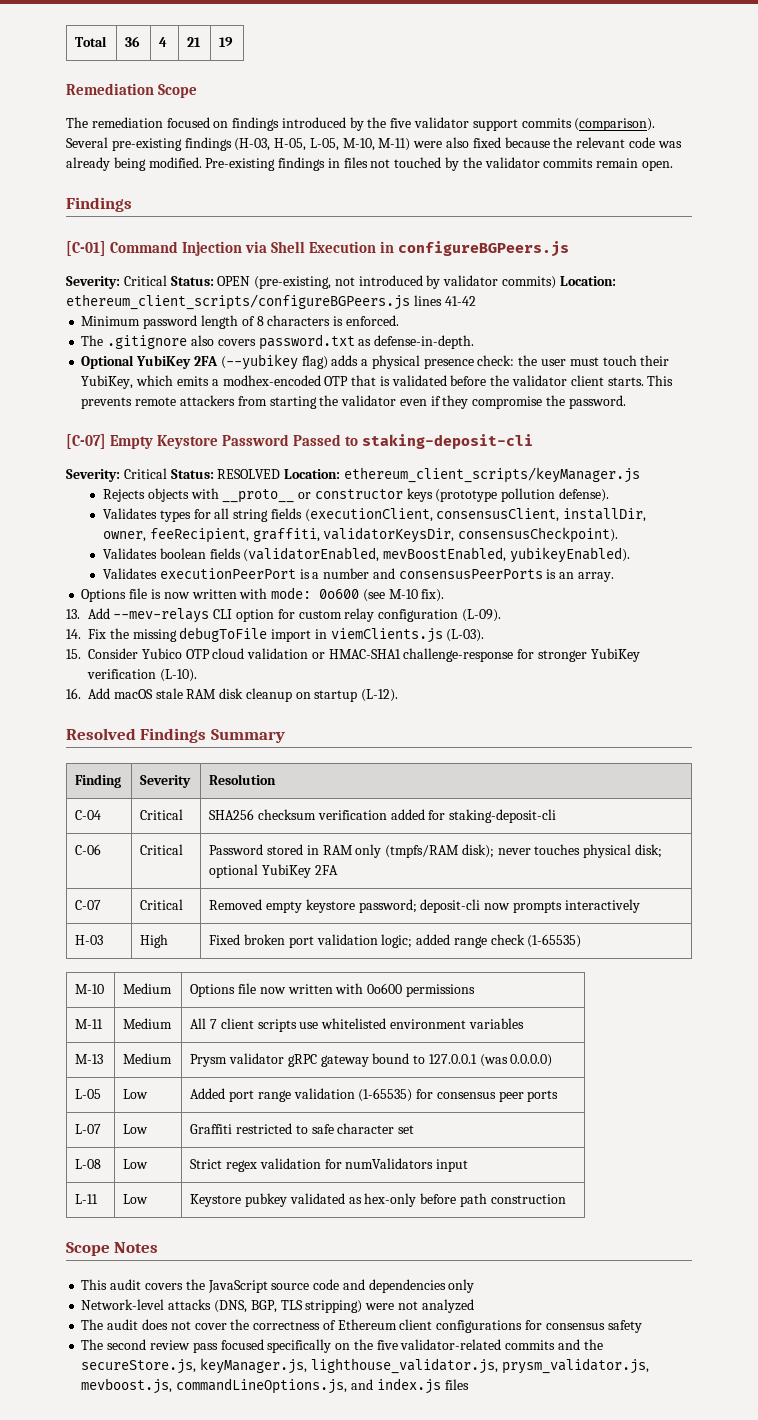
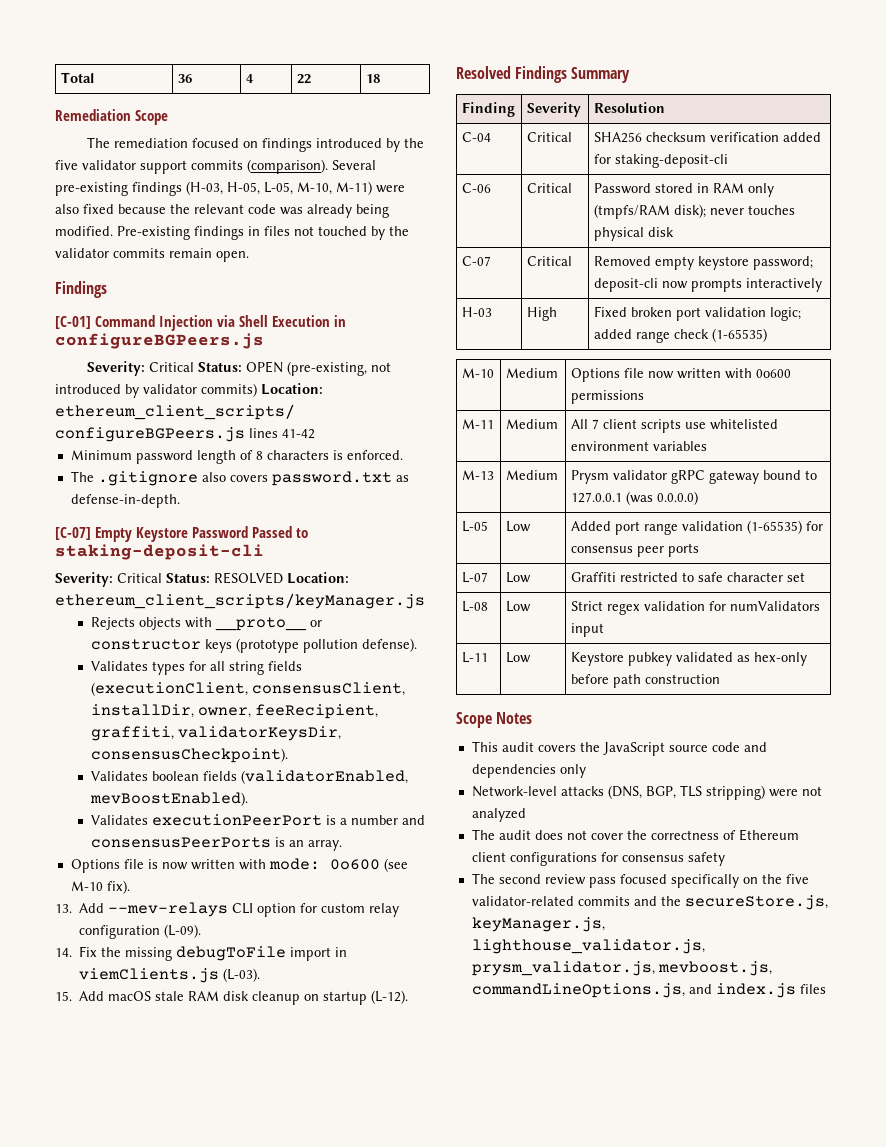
[187,37,202,47] [219,37,234,47] 21 | 19 -> [296,74,311,84] [365,74,380,83] 22 | 18
[81,354,670,370] [81,375,674,389] [81,395,626,409] // Optional YubiKey 2FA (--yubikey flag) adds a physical presence check: the user must touch their YubiKey, which emits a modhex-encoded OTP that is validated before the validator client starts. This prevents remote attackers from starting the validator even if they compromise the password. -> (180, 501) none
[383,547,630,563] mevBoostEnabled, yubikeyEnabled). -> [89,792,248,806] mevBoostEnabled).
[88,648,640,662] [87,669,197,682] [66,688,81,699] Consider Yubico OTP cloud validation or HMAC-SHA1 challenge-response for stronger YubiKey verification (L-10). // 16. -> (72, 996) none
[635,844,663,858] [209,864,338,878] disk; optional YubiKey 2FA -> [647,227,674,237] disk

